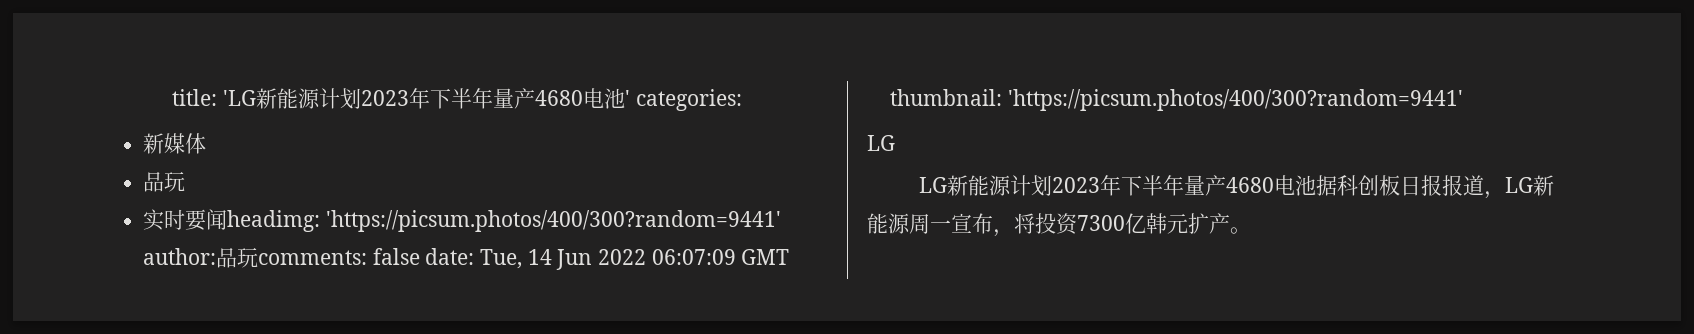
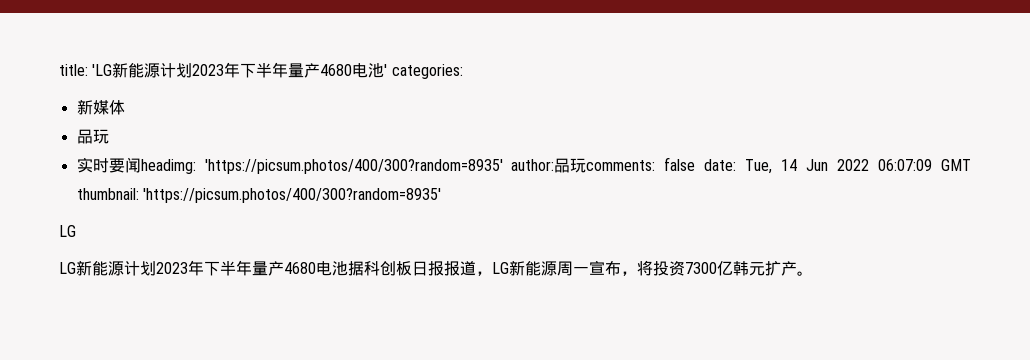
[325,210,781,232] 'https://picsum.photos/400/300?random=9441' -> [204,159,503,174] 'https://picsum.photos/400/300?random=8935'
[1007,89,1463,111] 'https://picsum.photos/400/300?random=9441' -> [142,188,441,203] 'https://picsum.photos/400/300?random=8935'

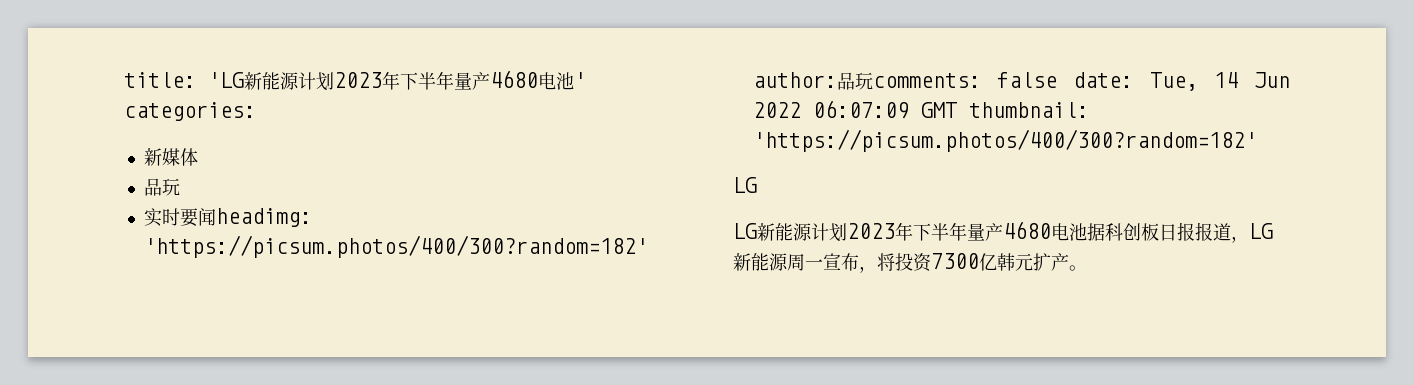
[204,159,503,174] 'https://picsum.photos/400/300?random=8935' -> [143,235,648,258] 'https://picsum.photos/400/300?random=182'
[142,188,441,203] 'https://picsum.photos/400/300?random=8935' -> [752,129,1257,152] 'https://picsum.photos/400/300?random=182'

